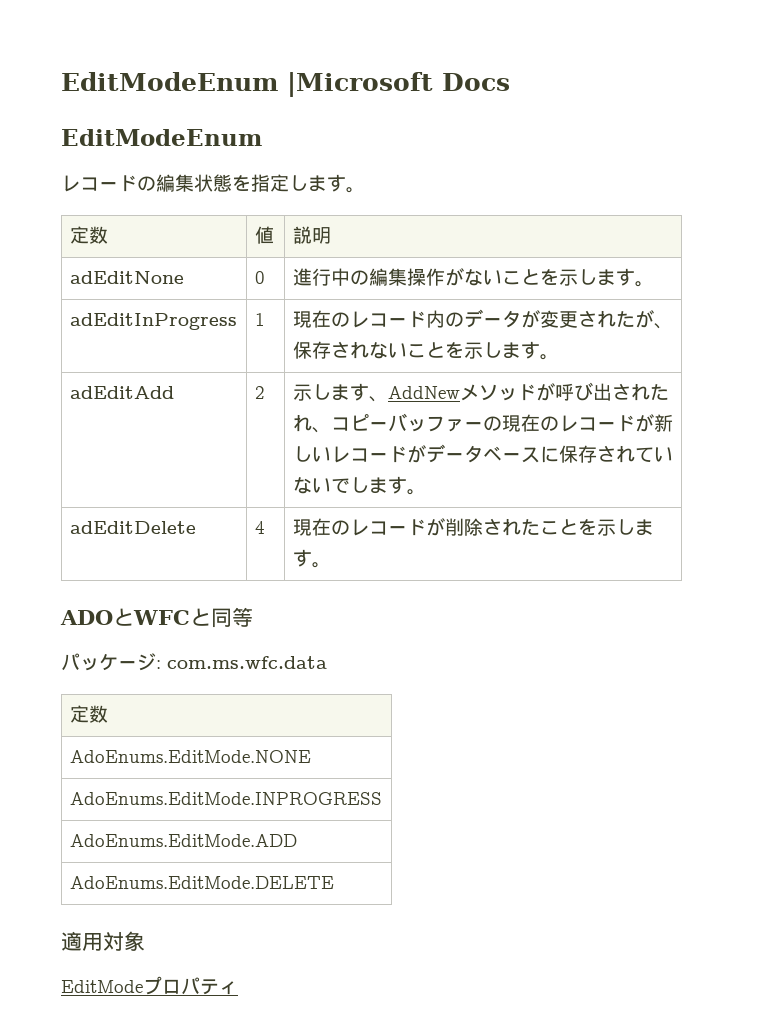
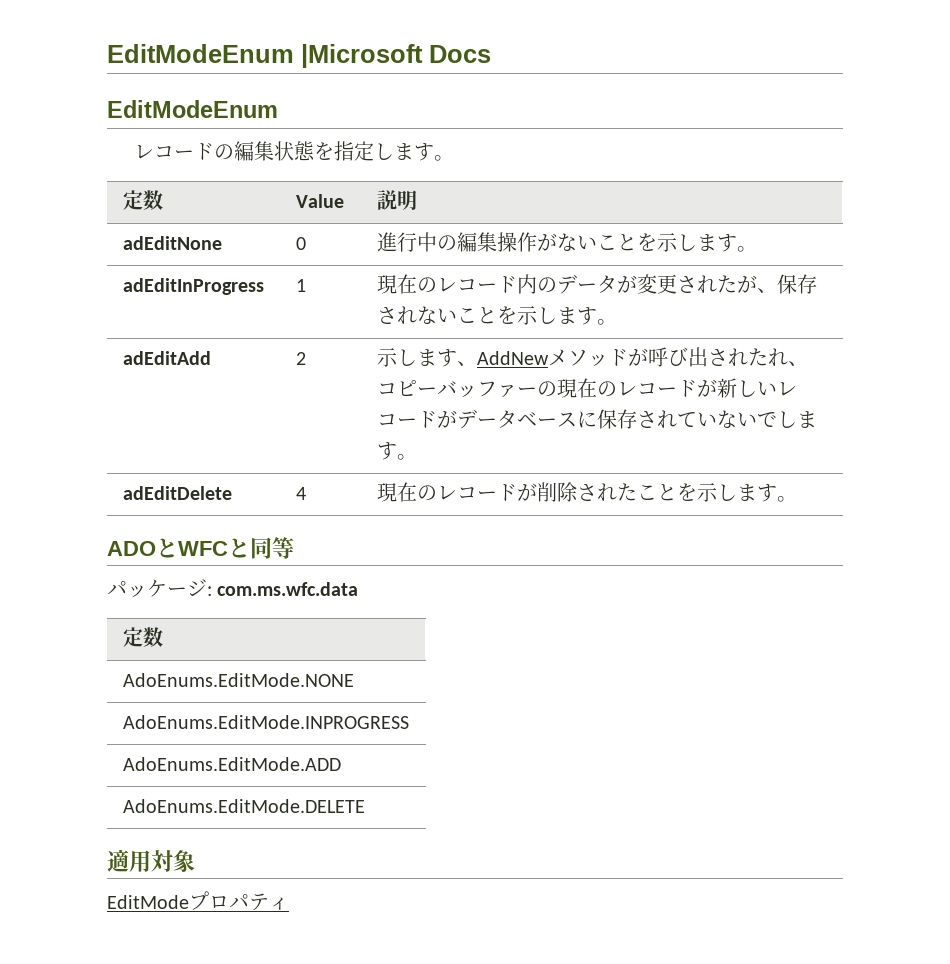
[254,226,274,244] 値 -> [295,194,344,208] Value

